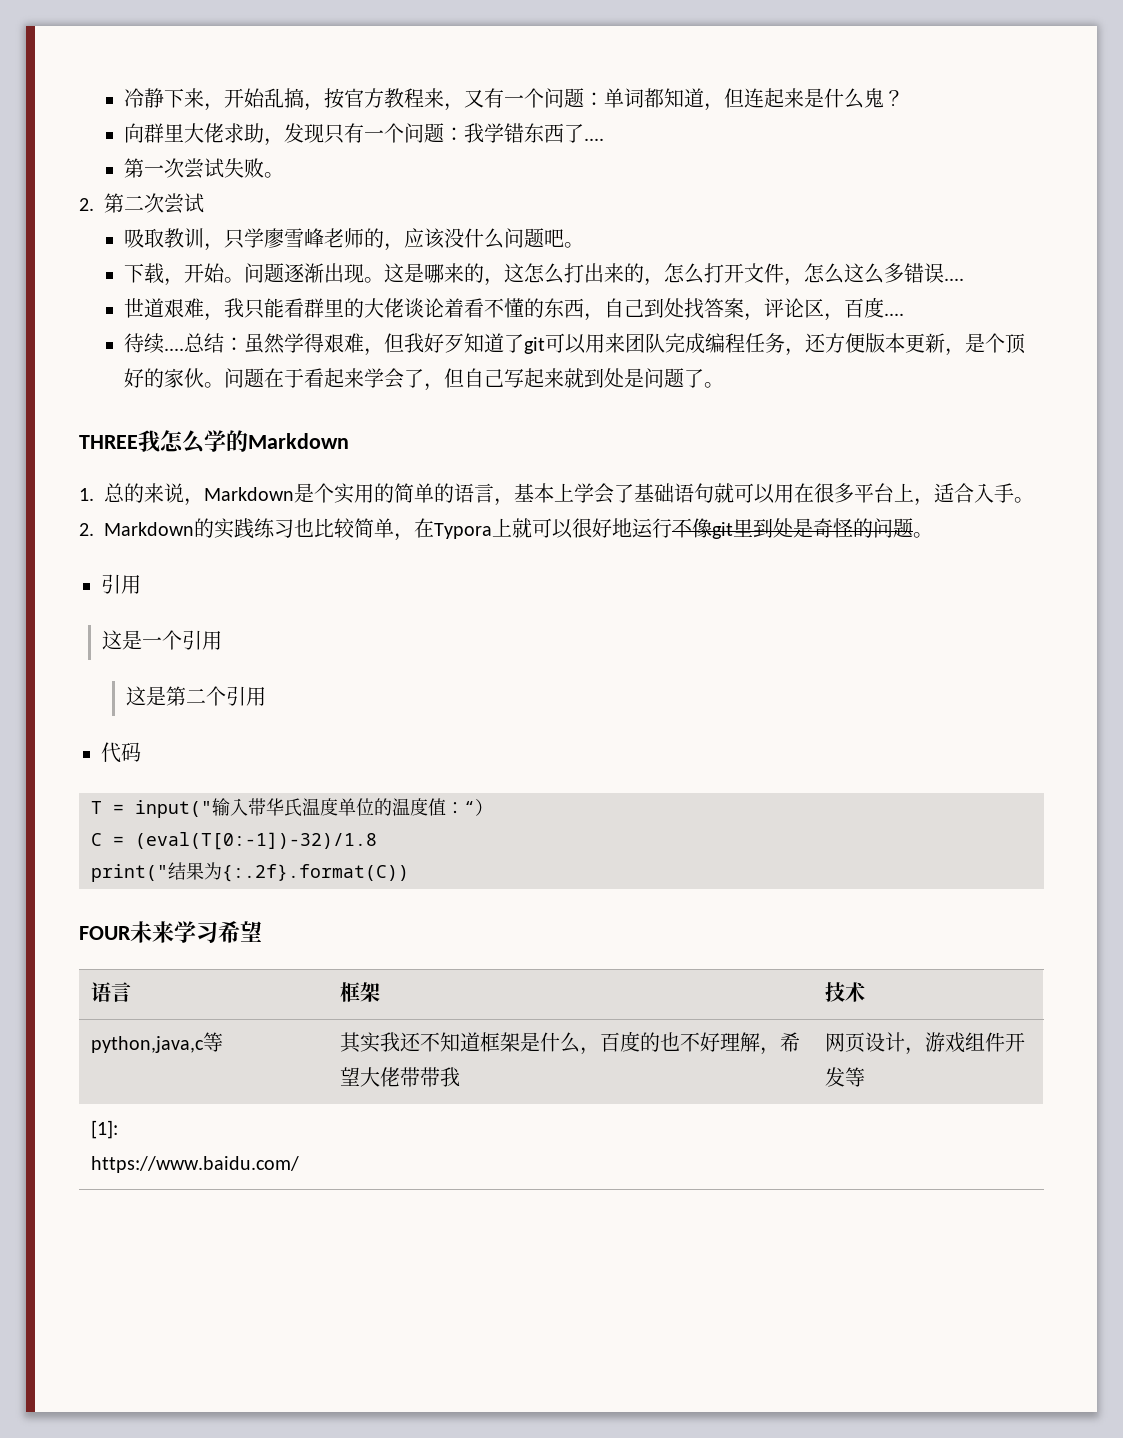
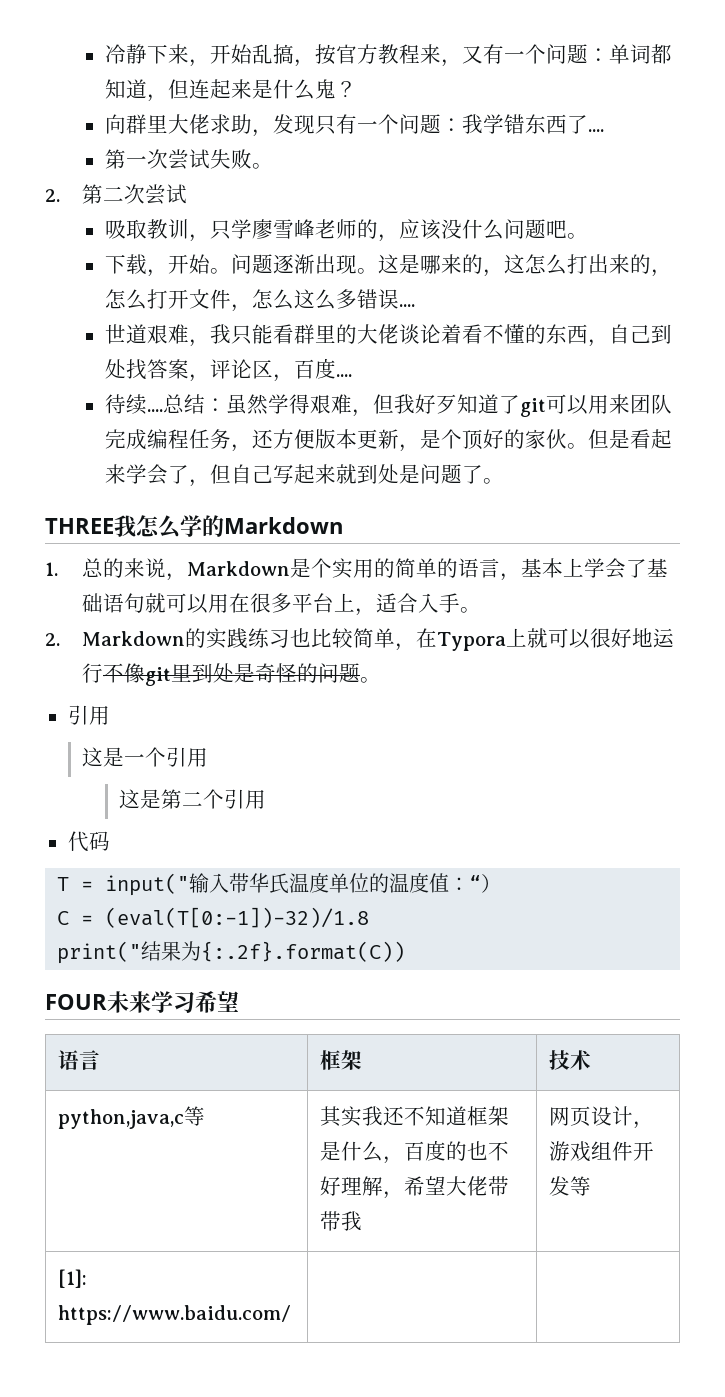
[224,368,305,388] 问题在于 -> [587,429,630,449] 但是

